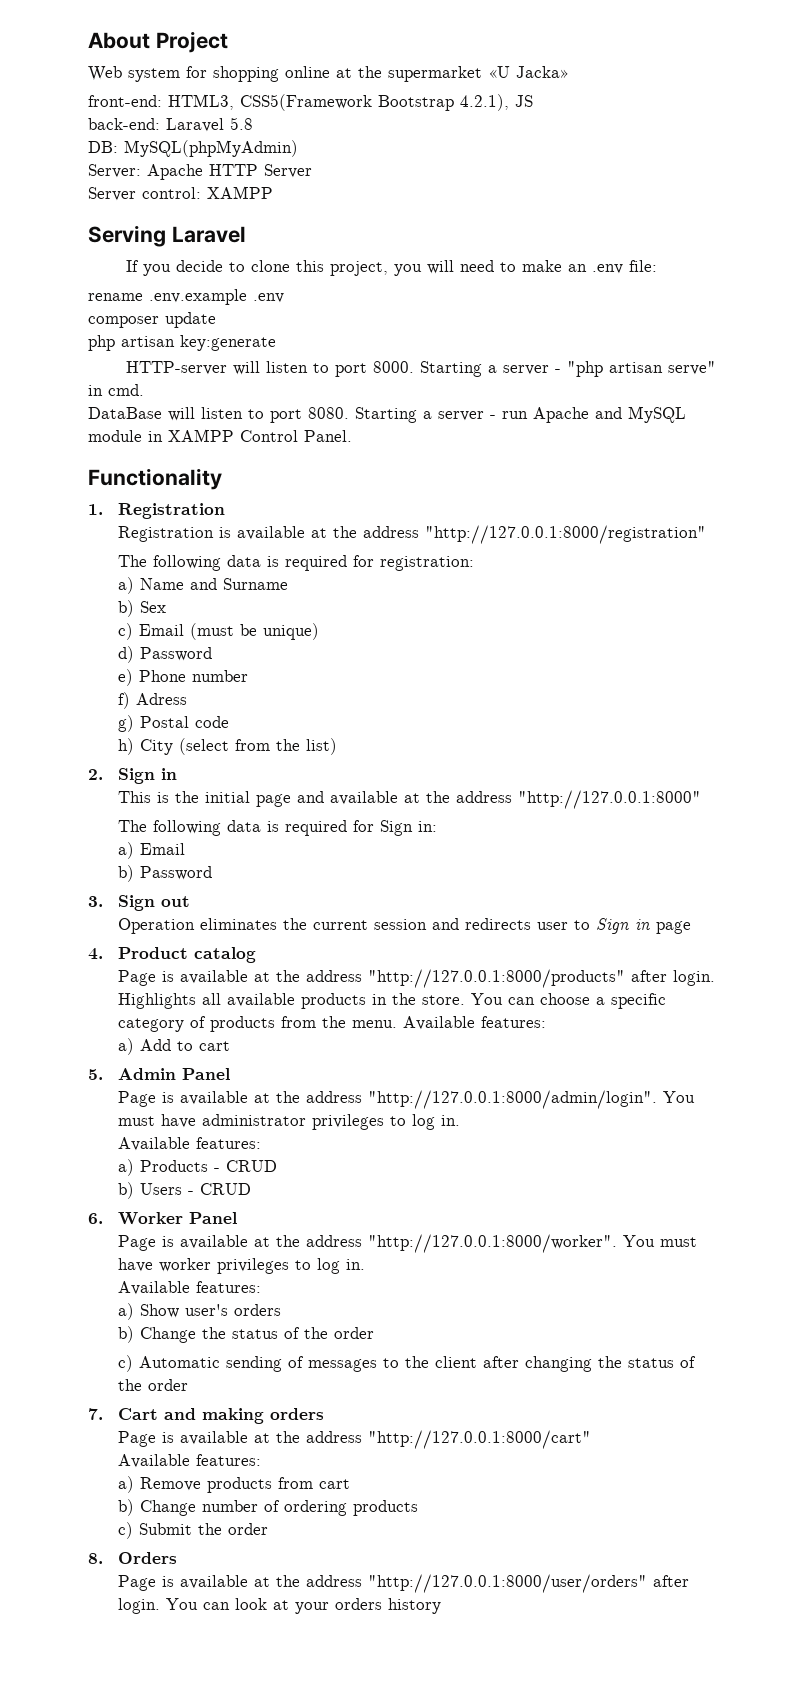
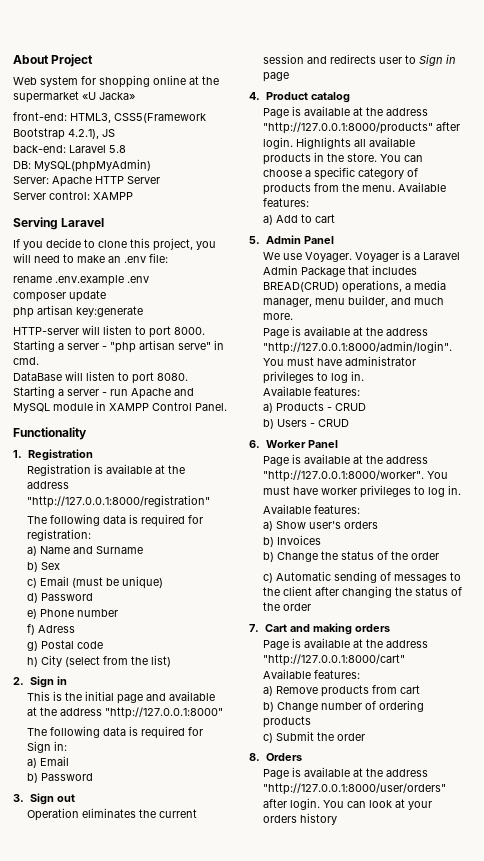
(230, 1074) none -> [263,250,461,262] [263,265,418,277] [263,280,447,293] [263,295,445,307] [263,313,294,320] // We use Voyager. Voyager is a Laravel Admin Package that includes BREAD(CRUD) operations, a media manager, menu builder, and much more.
(281, 1310) none -> [263,535,322,547] // b) Invoices

